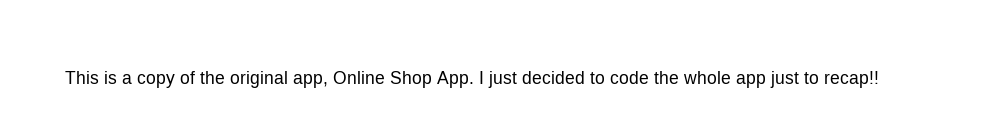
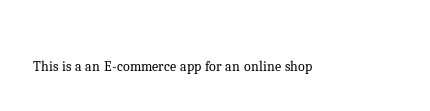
[137,71,879,88] copy of the original app, Online Shop App. I just decided to code the whole app just to recap!! -> [85,60,313,74] an E-commerce app for an online shop

